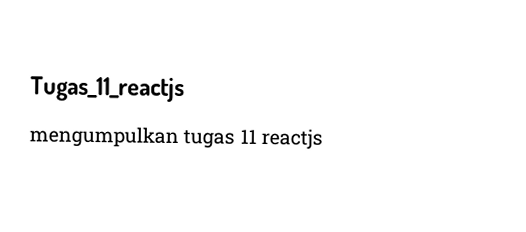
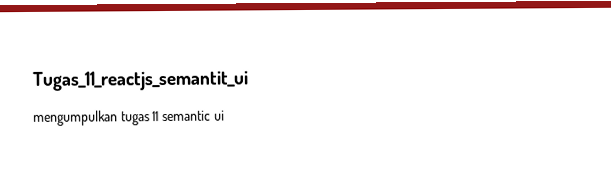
[30,76,185,103] Tugas_11_reactjs -> [32,70,249,91] Tugas_11_reactjs_semantit_ui
[260,128,323,150] reactjs -> [161,110,225,122] semantic ui

